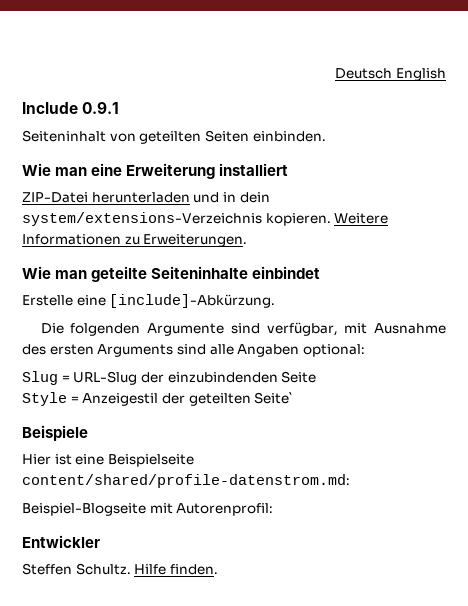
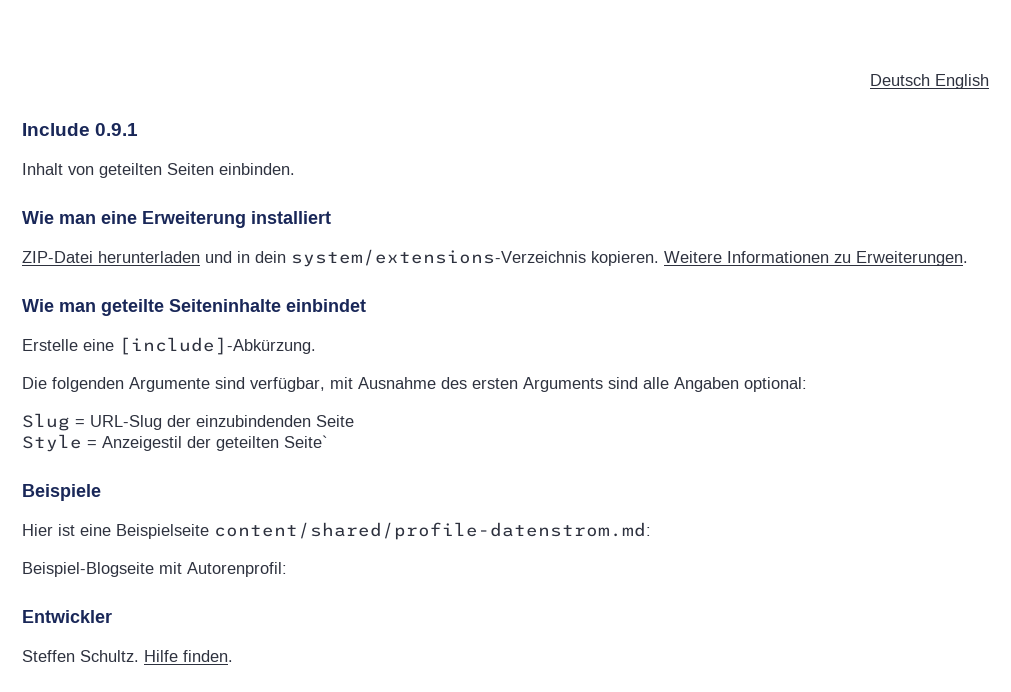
[22,130,106,142] Seiteninhalt -> [22,163,63,175] Inhalt

